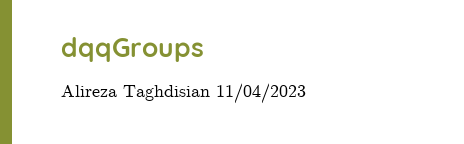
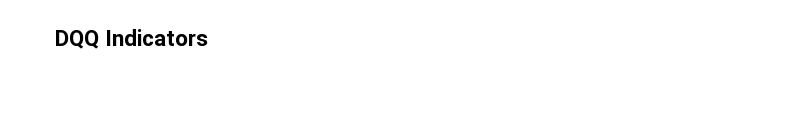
[61,37,204,62] [61,83,306,104] dqqGroups // Alireza Taghdisian 11/04/2023 -> [55,29,209,49] DQQ Indicators

